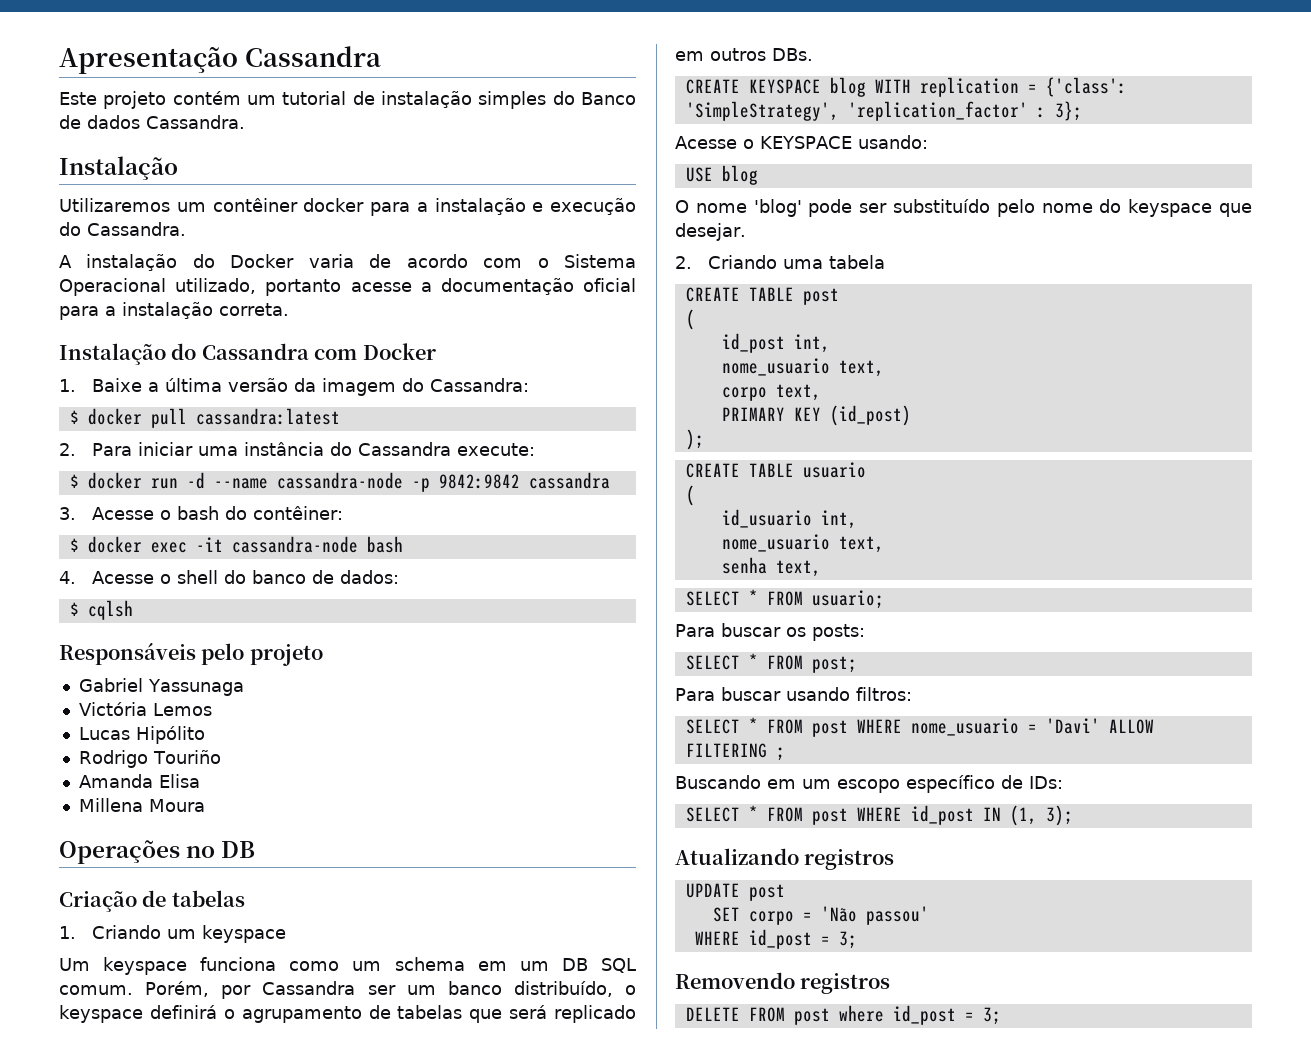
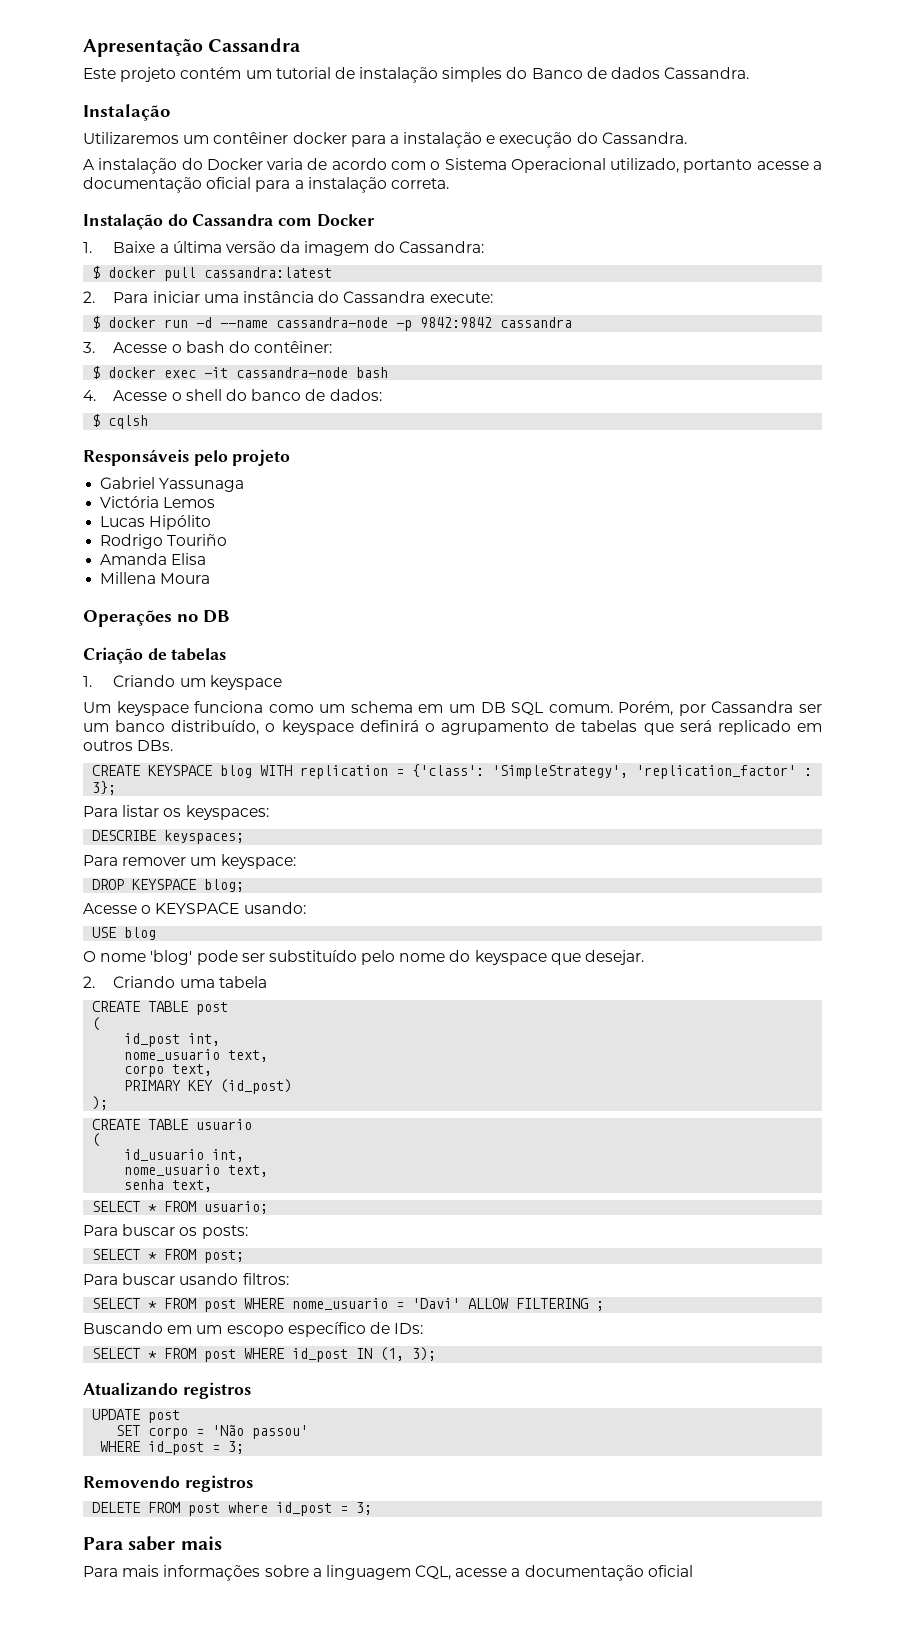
(1082, 111) none -> [83,805,269,820] [92,830,245,844] [83,854,296,869] [92,879,245,892] // Para listar os keyspaces: // DESCRIBE keyspaces; // Para remover um keyspace: // DROP KEYSPACE blog;
(1001, 1016) none -> [83,1536,222,1551] [83,1565,693,1581] // Para saber mais // Para mais informações sobre a linguagem CQL, acesse a documentação oficial

